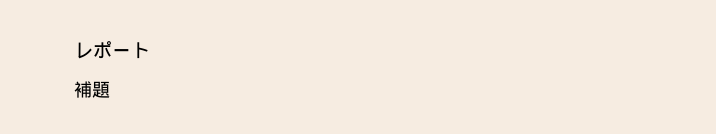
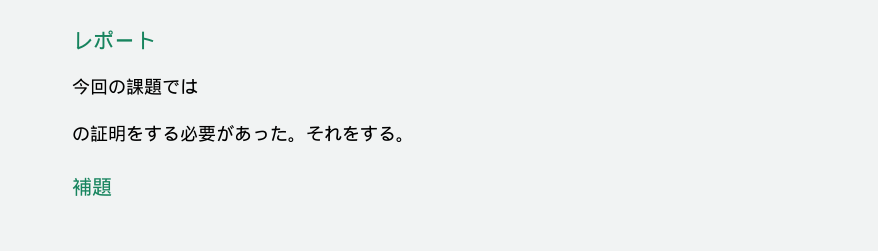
(150, 50) none -> [72,78,198,95] [72,124,414,143] // 今回の課題では // の証明をする必要があった。それをする。

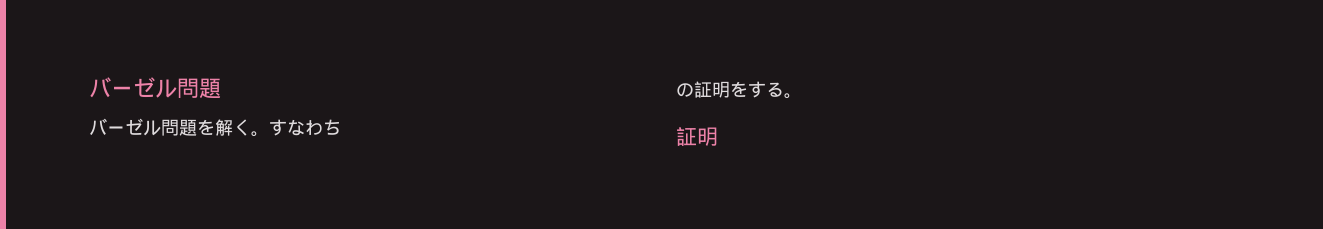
[72,30,156,50] [72,78,198,95] [72,124,342,143] レポート // 今回の課題では // の証明をする必要があった。それ -> [89,77,221,99] [89,118,341,137] [676,81,730,98] バーゼル問題 // バーゼル問題を解く。すなわち // の証明
[72,177,112,196] 補題 -> [676,127,718,146] 証明

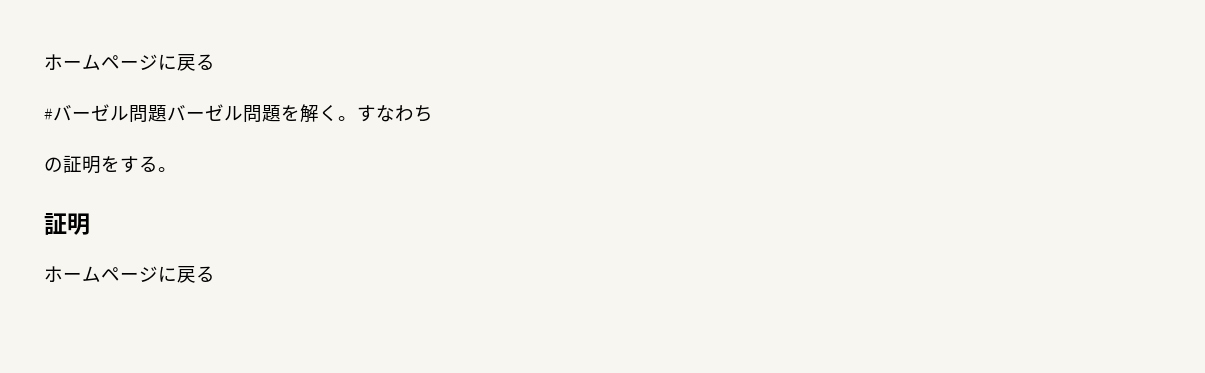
[89,77,221,99] バーゼル問題 // -> [44,54,215,71] [44,104,167,123] ホームページに戻る // #バーゼル問題
(718, 136) none -> [44,266,215,283] // ホームページに戻る

